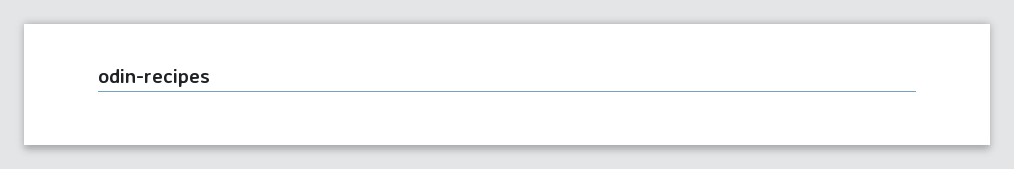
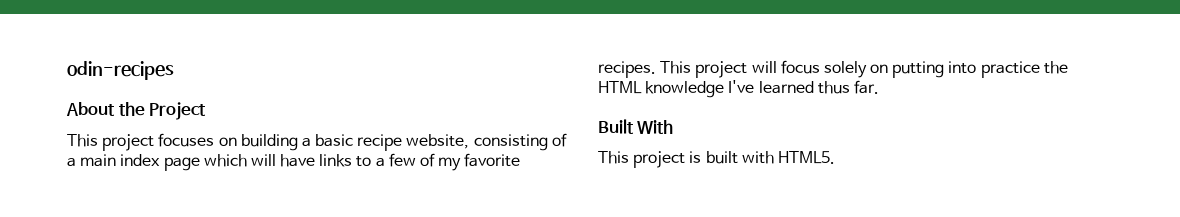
(210, 78) none -> [66,102,207,120] [67,133,567,151] [67,153,521,171] [598,60,1068,78] [598,80,879,98] [598,119,674,134] [598,151,835,168] // About the Project // This project focuses on building a basic recipe website, consisting of a main index page which will have links to a few of my favorite recipes. This project will focus solely on putting into practice the HTML knowledge I've learned thus far. // Built With // This project is built with HTML5.

